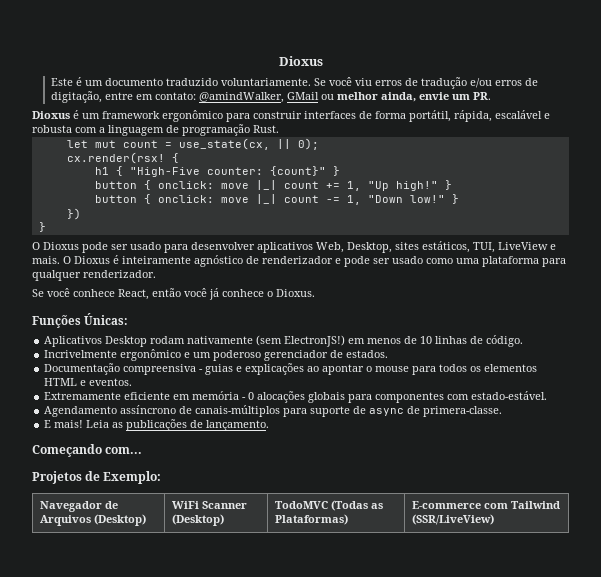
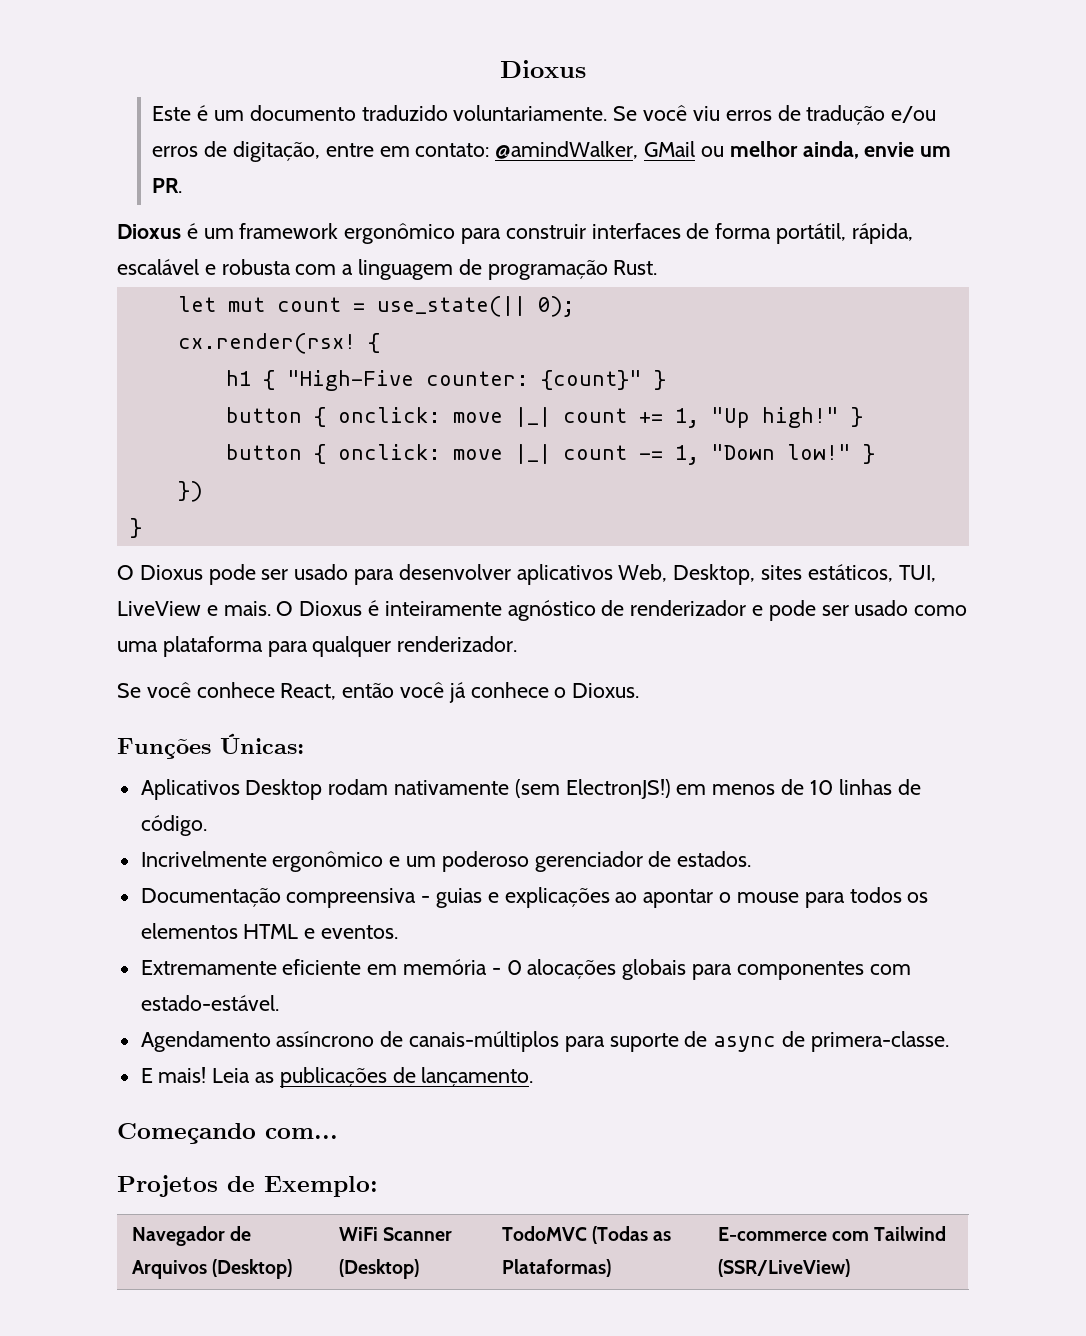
[178,138,291,150] use_state(cx, || -> [376,296,526,317] use_state(||

